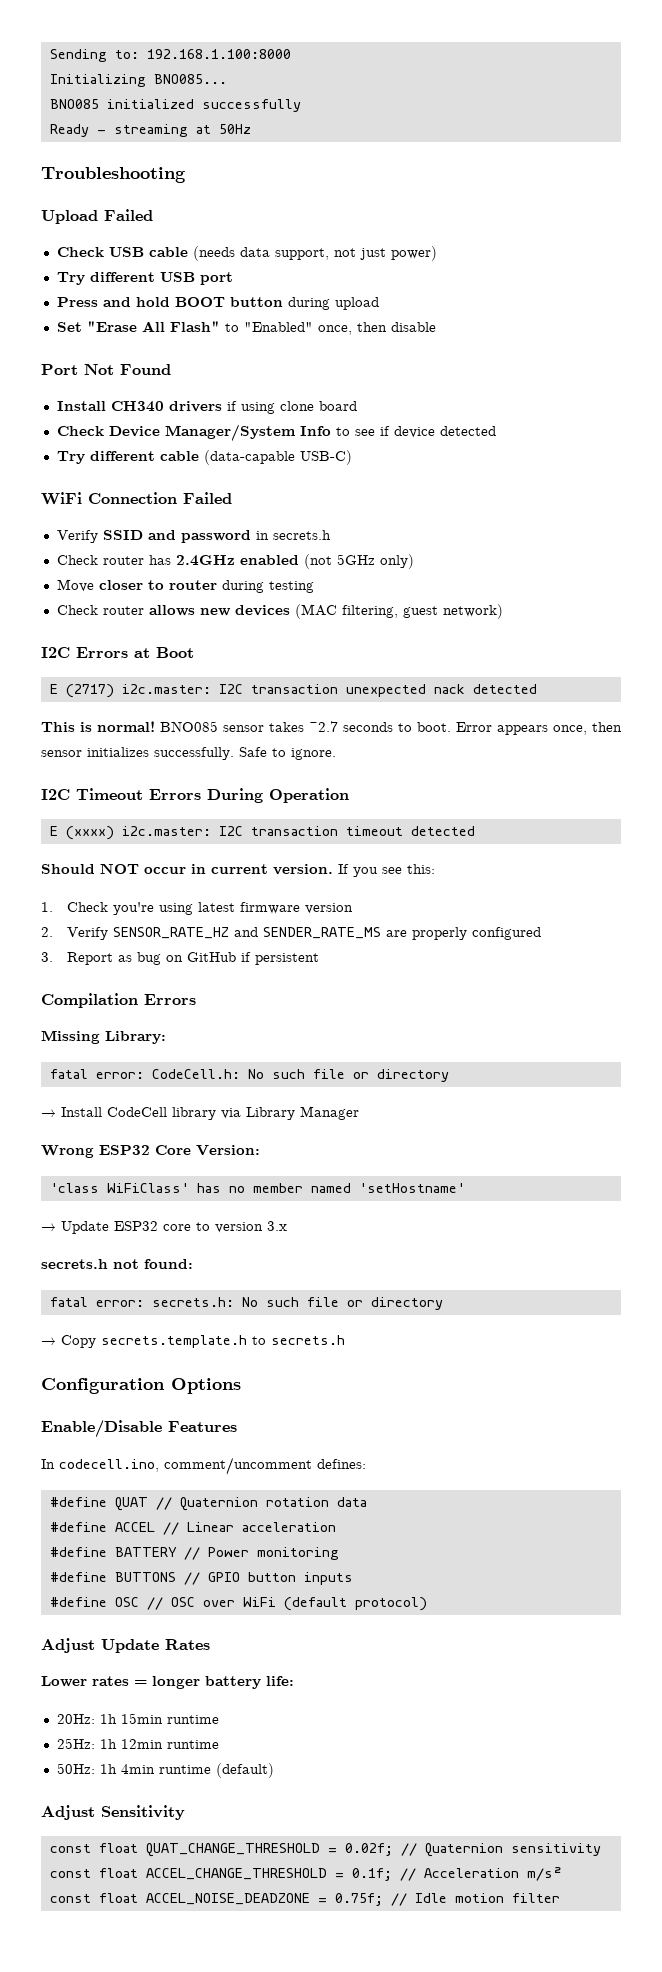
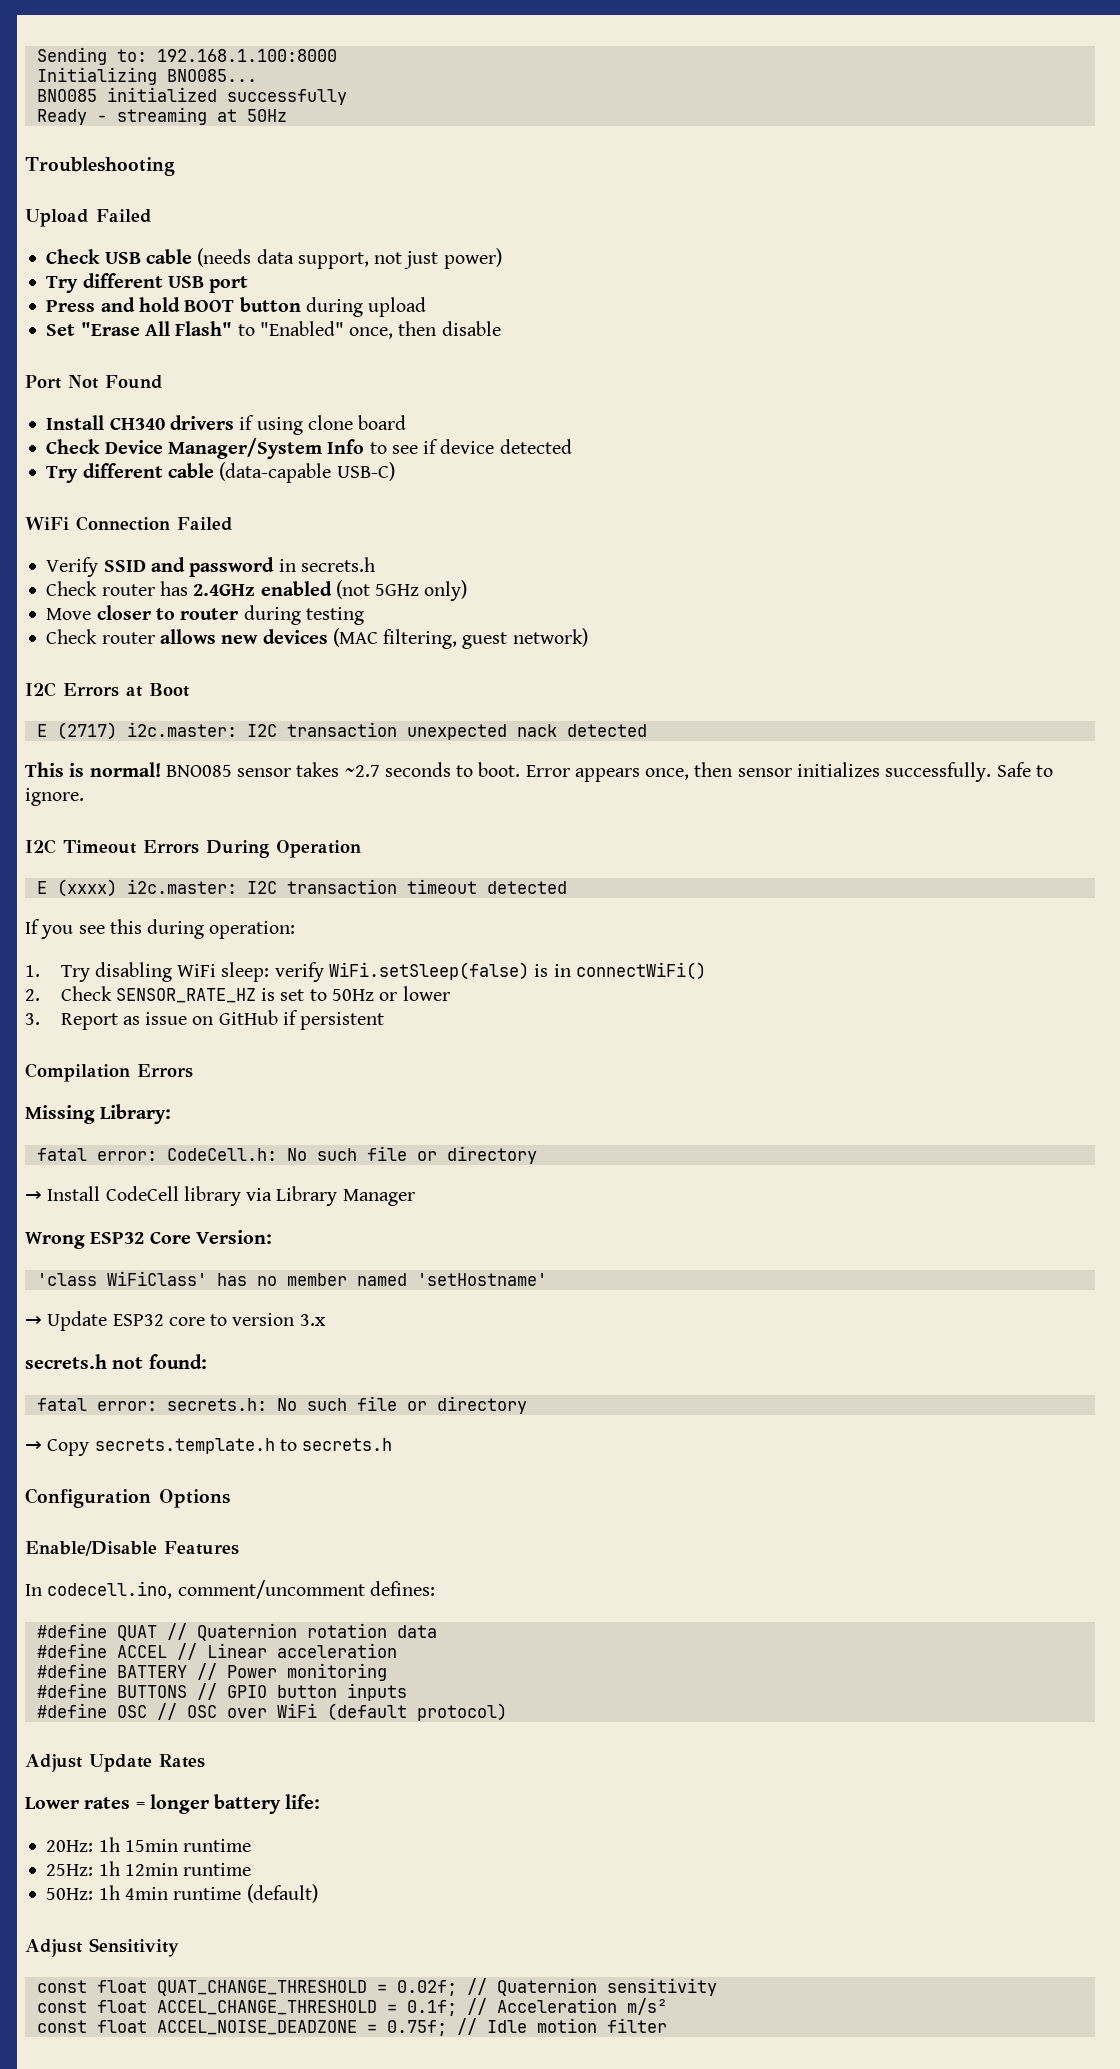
[41,863,435,877] [41,902,354,915] [41,927,542,940] Should NOT occur in current version. If you see this: // 1. Check you're using latest firmware version // 2. Verify SENSOR_RATE_HZ and SENDER_RATE_MS are properly configured -> [25,919,296,939] [25,962,706,982] [25,986,450,1003] If you see this during operation: // 1. Try disabling WiFi sleep: verify WiFi.setSleep(false) is in connectWiFi() // 2. Check SENSOR_RATE_HZ is set to 50Hz or lower
[137,952,162,965] bug -> [145,1012,188,1025] issue

